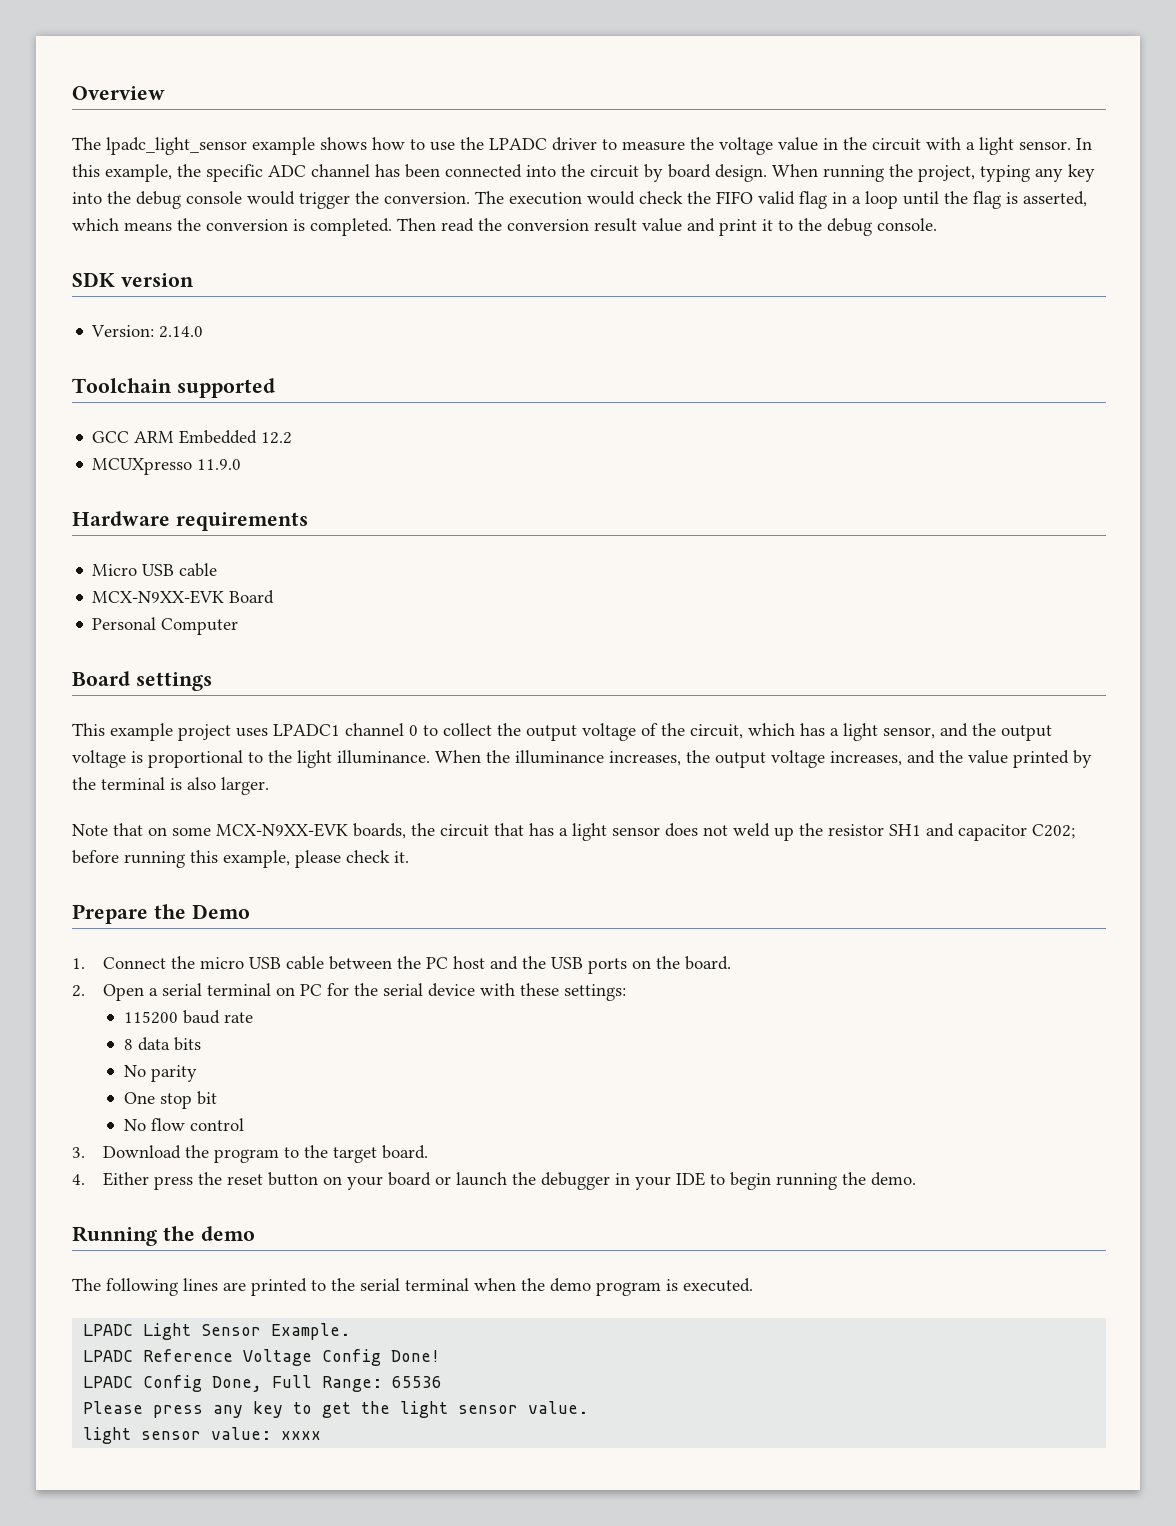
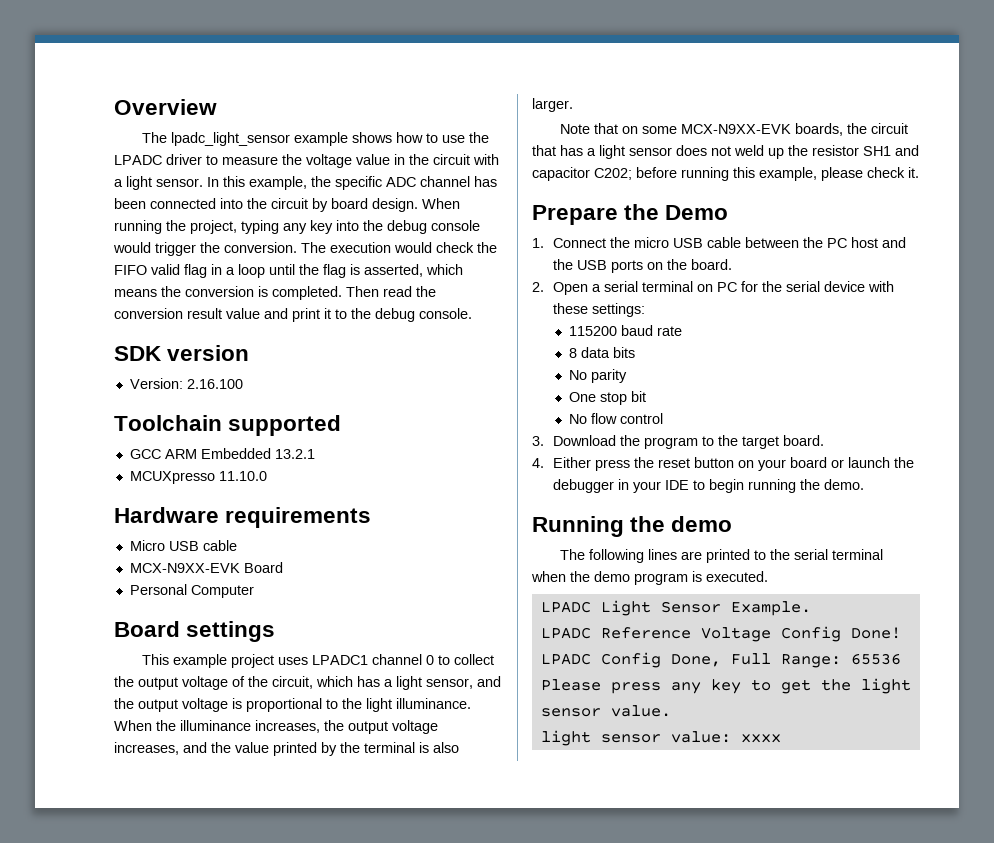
[159,326,204,338] 2.14.0 -> [186,379,243,389] 2.16.100
[261,432,293,444] 12.2 -> [274,449,315,459] 13.2.1
[197,459,242,470] 11.9.0 -> [218,471,267,481] 11.10.0

